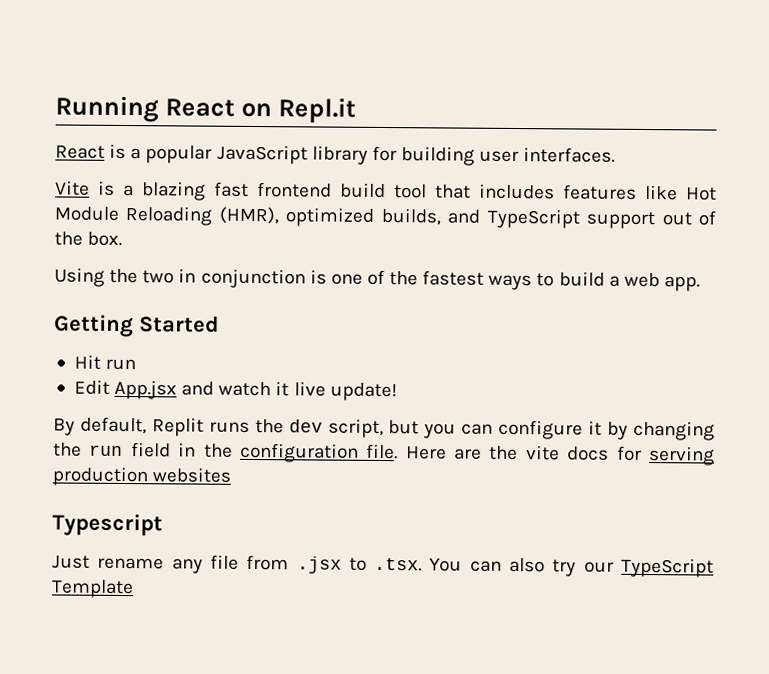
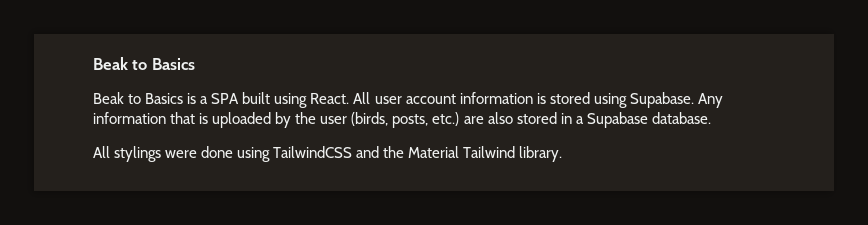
[55,95,356,124] [55,143,616,166] [55,180,717,201] [54,206,717,230] [54,231,123,246] [54,267,700,292] [53,314,220,338] [73,354,137,371] [73,379,397,402] [53,416,715,441] [53,442,715,466] [52,466,232,487] [52,513,163,537] [52,554,714,578] [51,579,134,599] Running React on Repl.it // React is a popular JavaScript library for building user interfaces. // Vite is a blazing fast frontend build tool that includes features like Hot Module Reloading (HMR), optimized builds, and TypeScript support out of the box. // Using the two in conjunction is one of the fastest ways to build a web app. // Getting Started // Hit run // Edit App.jsx and watch it live update! // By default, Replit runs the dev script, but you can configure it by changing the run field in the configuration file. Here are the vite docs for serving production websites // Typescript // Just rename any file from .jsx to .tsx. You can also try our TypeScript Template -> [93,57,195,70] [93,92,723,108] [93,112,711,128] [93,146,563,162] Beak to Basics // Beak to Basics is a SPA built using React. All user account information is stored using Supabase. Any information that is uploaded by the user (birds, posts, etc.) are also stored in a Supabase database. // All stylings were done using TailwindCSS and the Material Tailwind library.

